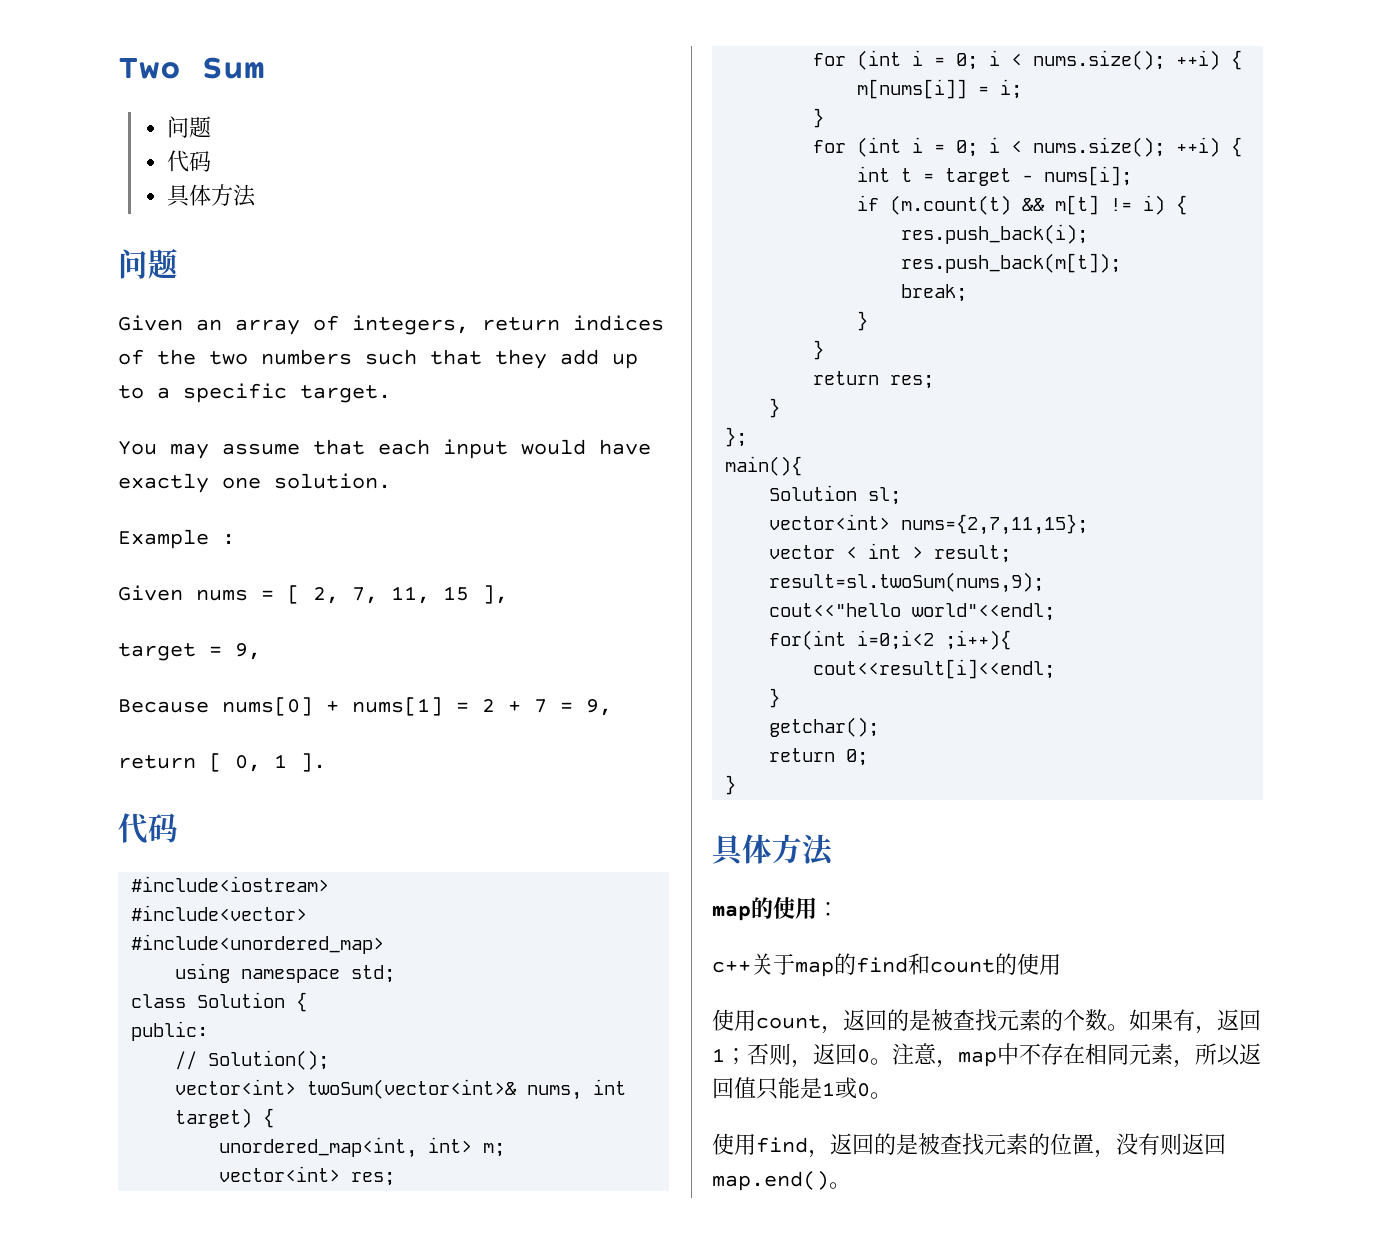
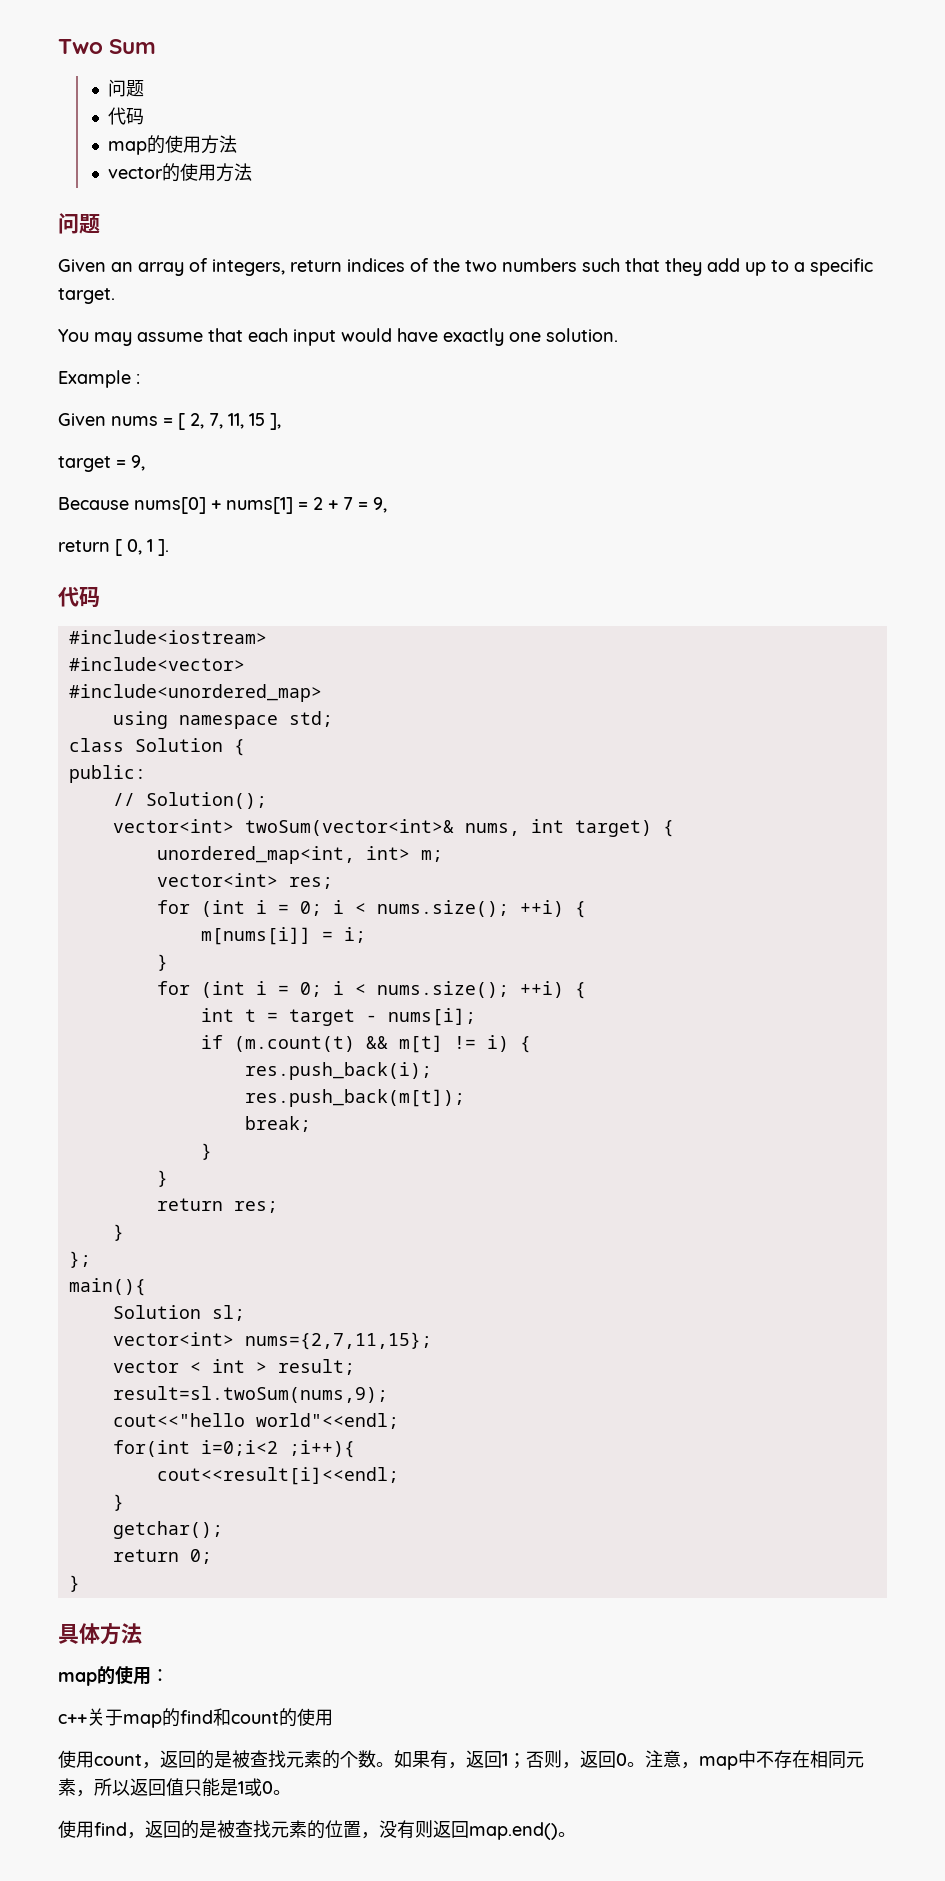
[167,184,212,207] 具体 -> [108,135,238,155] [108,163,217,182] map的使用方法 // vector的使用

